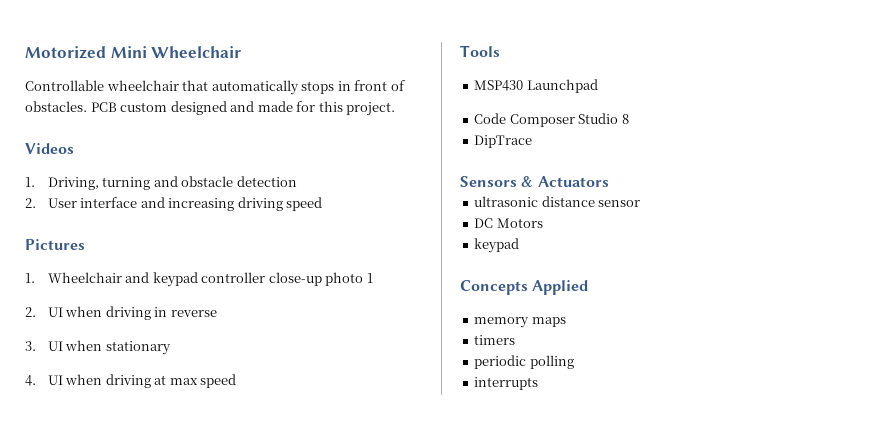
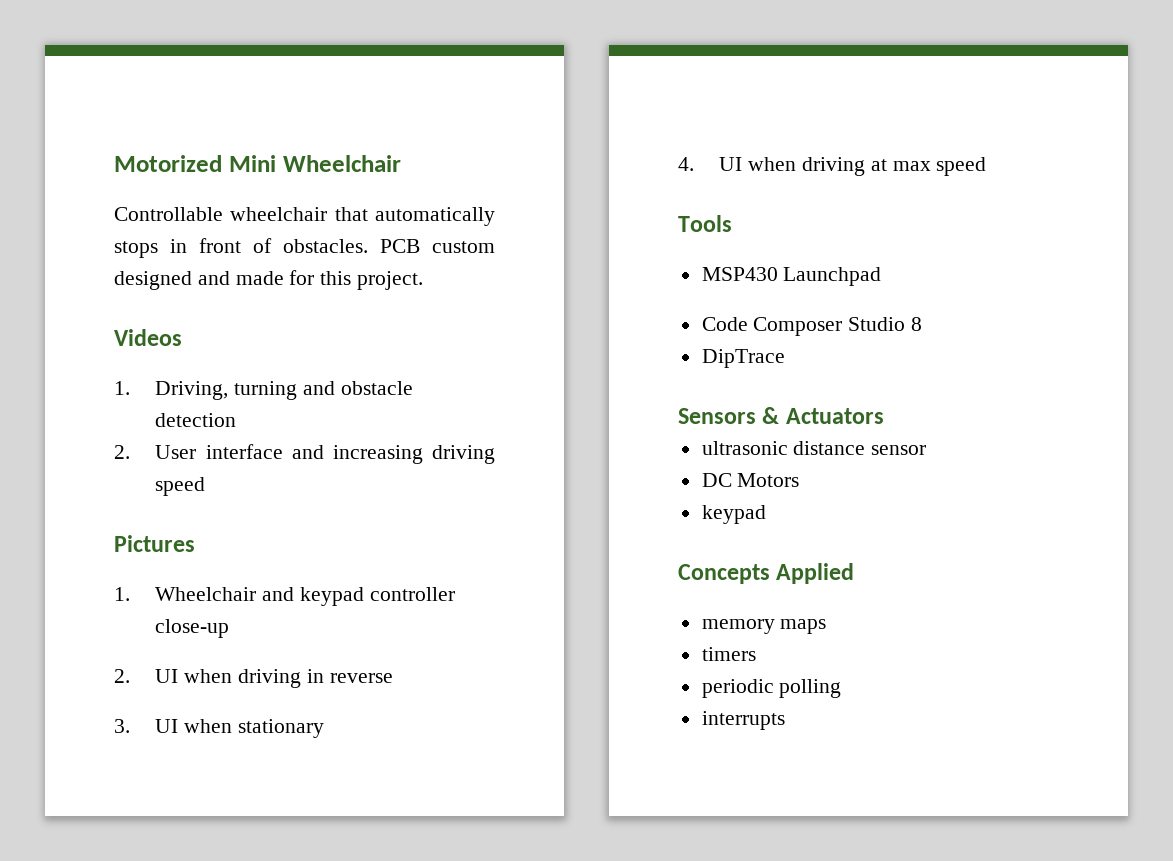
[325,272,373,286] photo 1 -> (230, 628) none

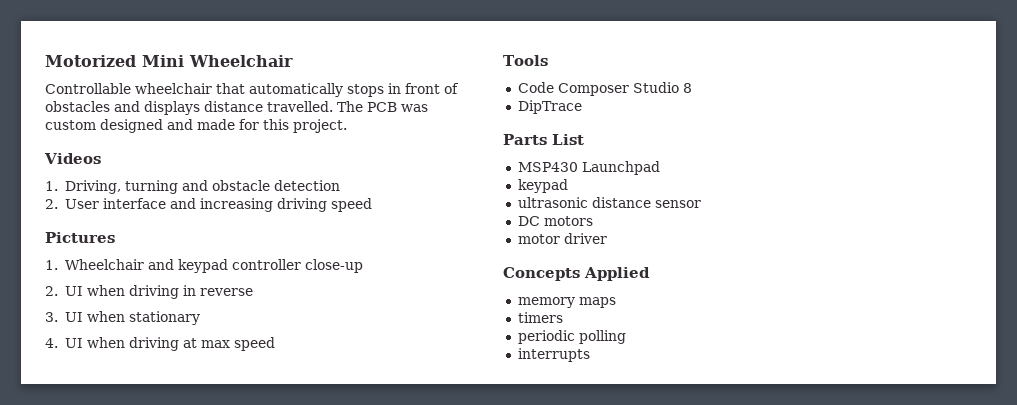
[283,239,420,253] obstacles. PCB -> [45,101,428,115] obstacles and displays distance travelled. The PCB was
[701,267,882,286] // MSP430 Launchpad -> (548, 60) none
[678,407,884,424] Sensors & Actuators -> [503,134,584,145] [517,161,660,175] [517,179,568,193] Parts List // MSP430 Launchpad // keypad
[737,473,800,487] [701,505,766,524] Motors // keypad -> [543,216,593,226] [517,233,607,244] motors // motor driver

